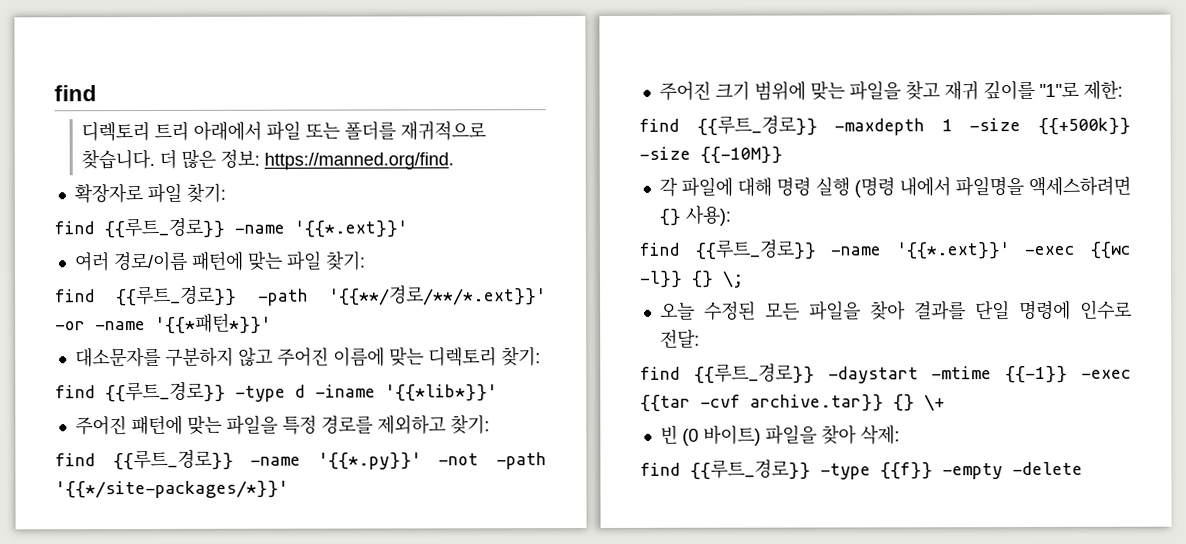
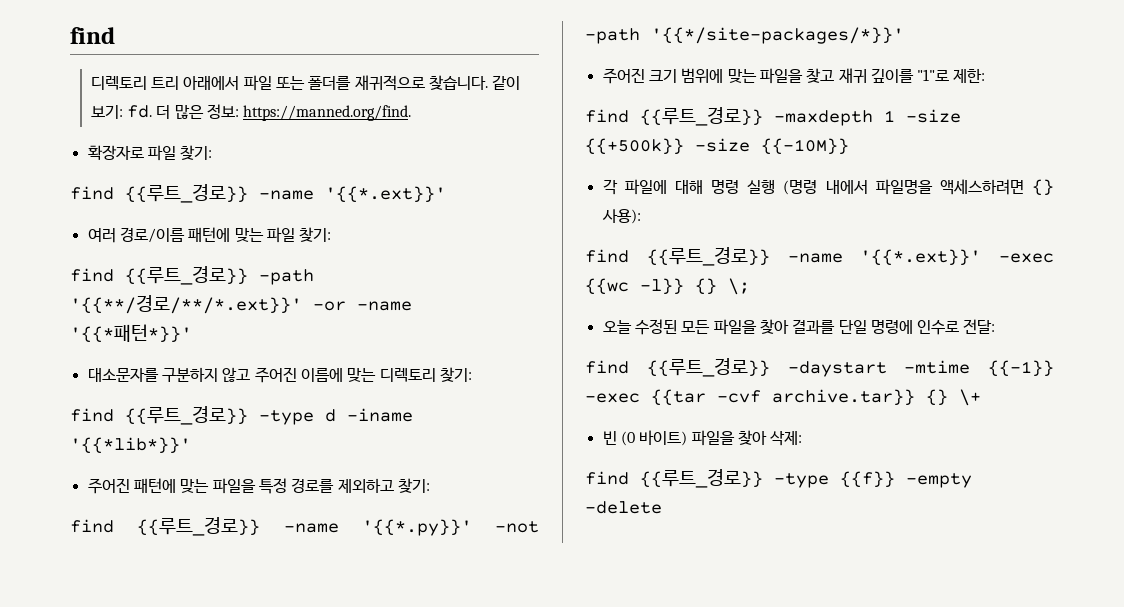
(156, 159) none -> [492,75,521,90] [90,105,153,119] 같이 보기: fd.

